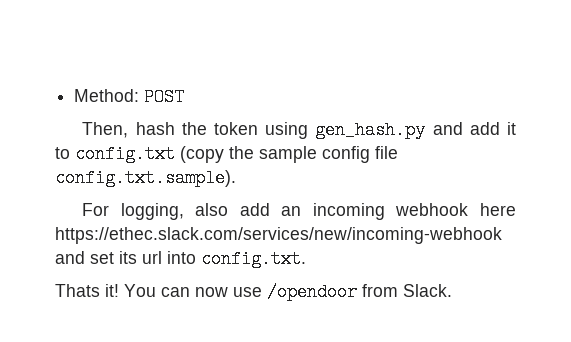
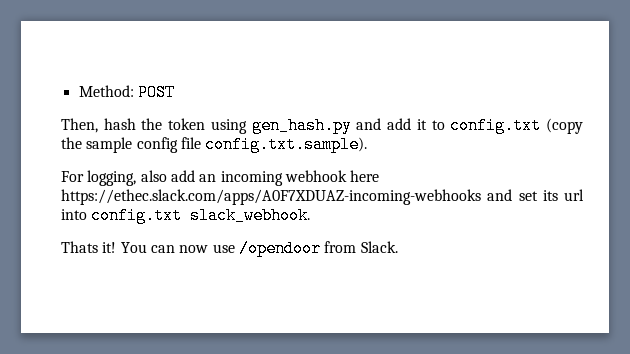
[55,227,502,244] https://ethec.slack.com/services/new/incoming-webhook -> [61,189,481,205] https://ethec.slack.com/apps/A0F7XDUAZ-incoming-webhooks
[201,250,306,268] config.txt. -> [91,207,311,224] config.txt slack_webhook.

